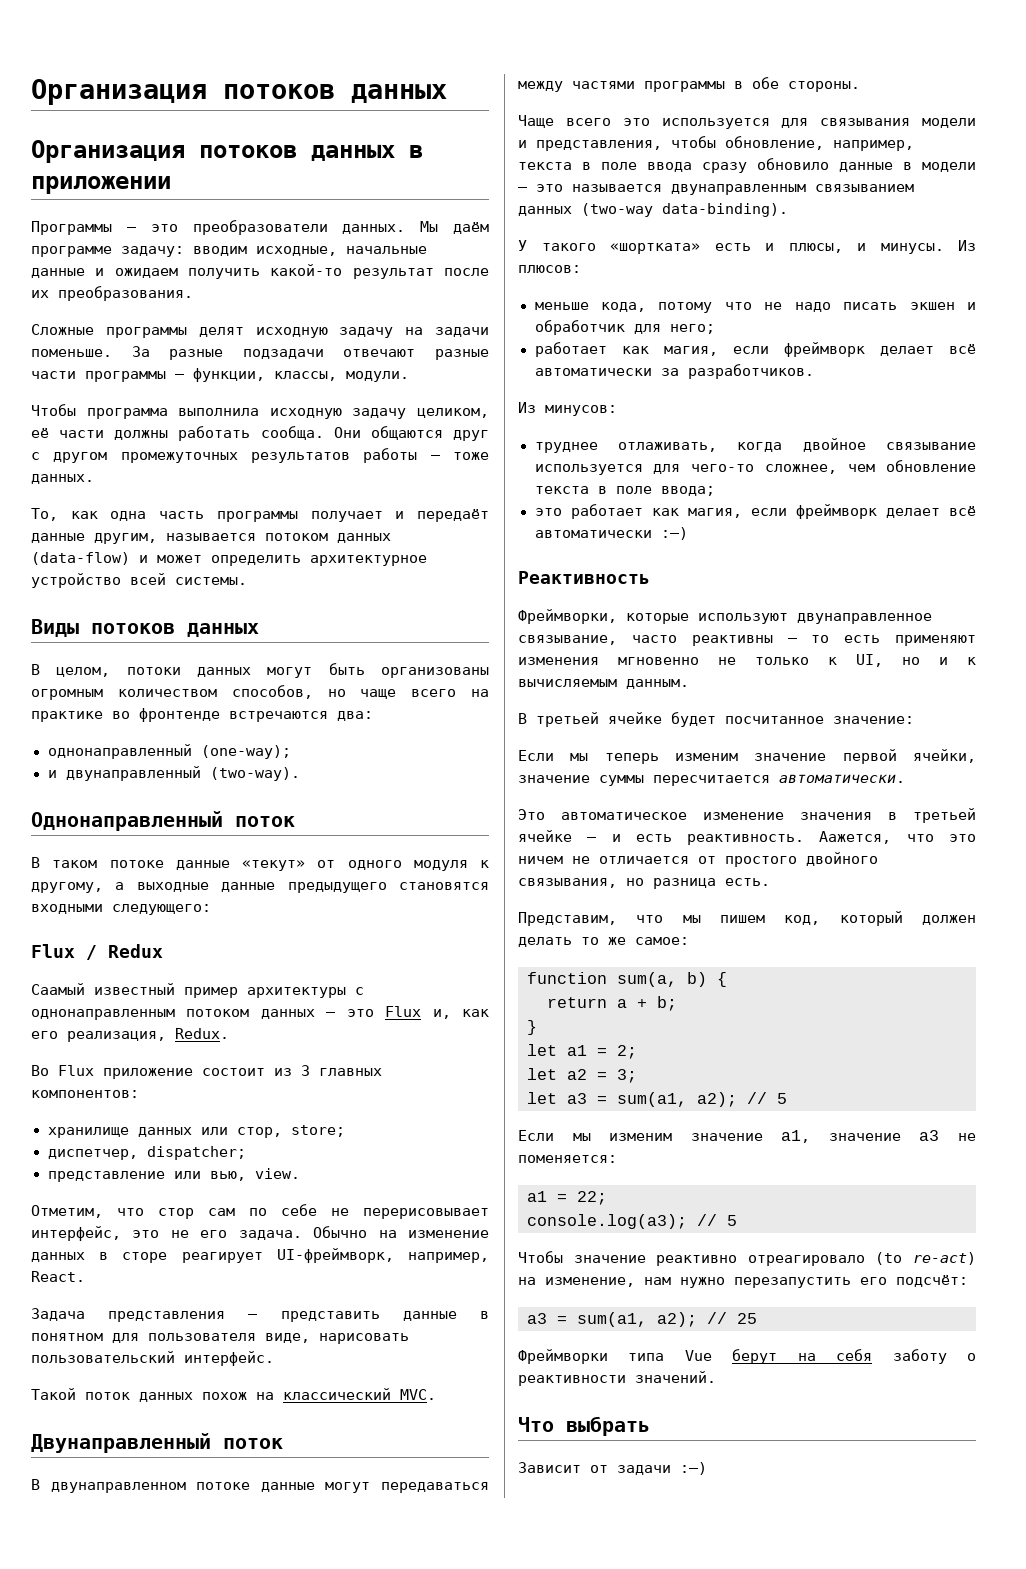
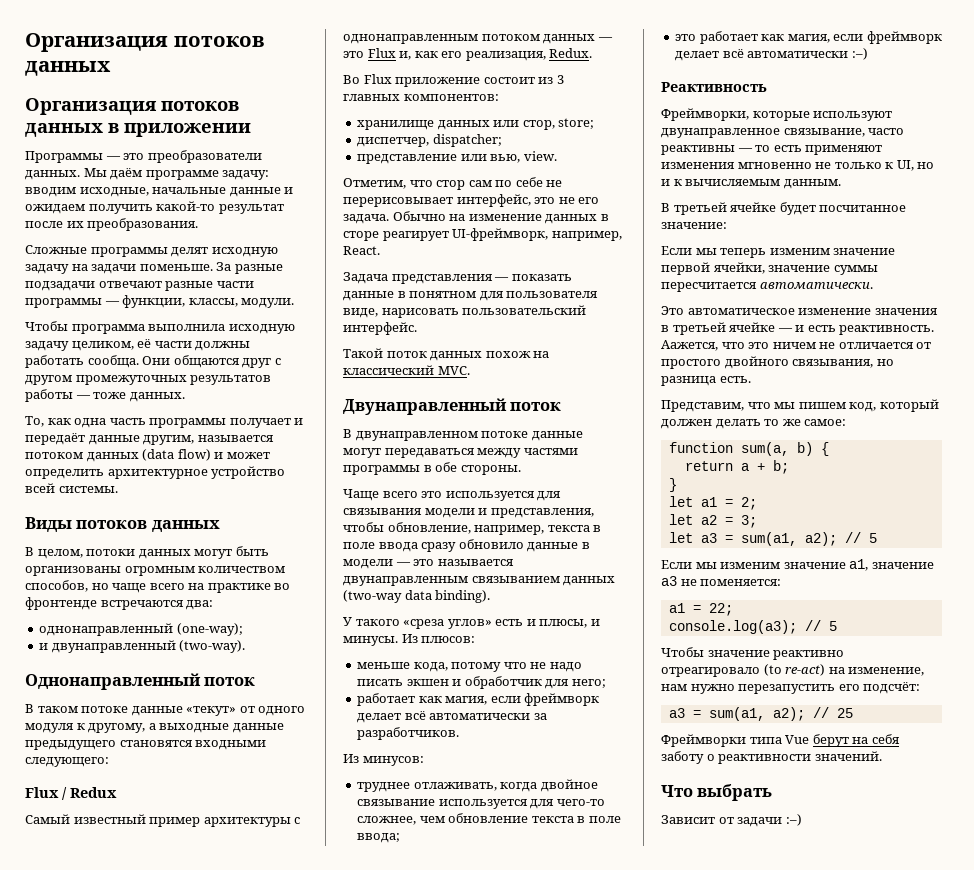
[31,552,130,565] (data-flow) -> [142,449,211,461] (data flow)
[31,983,85,995] Саамый -> [25,814,70,824] Самый
[280,1311,380,1322] представить -> [511,274,572,281] показать
[662,203,788,217] data-binding). -> [404,590,491,603] data binding).
[610,243,700,254] «шортката» -> [403,619,492,629] «среза углов»

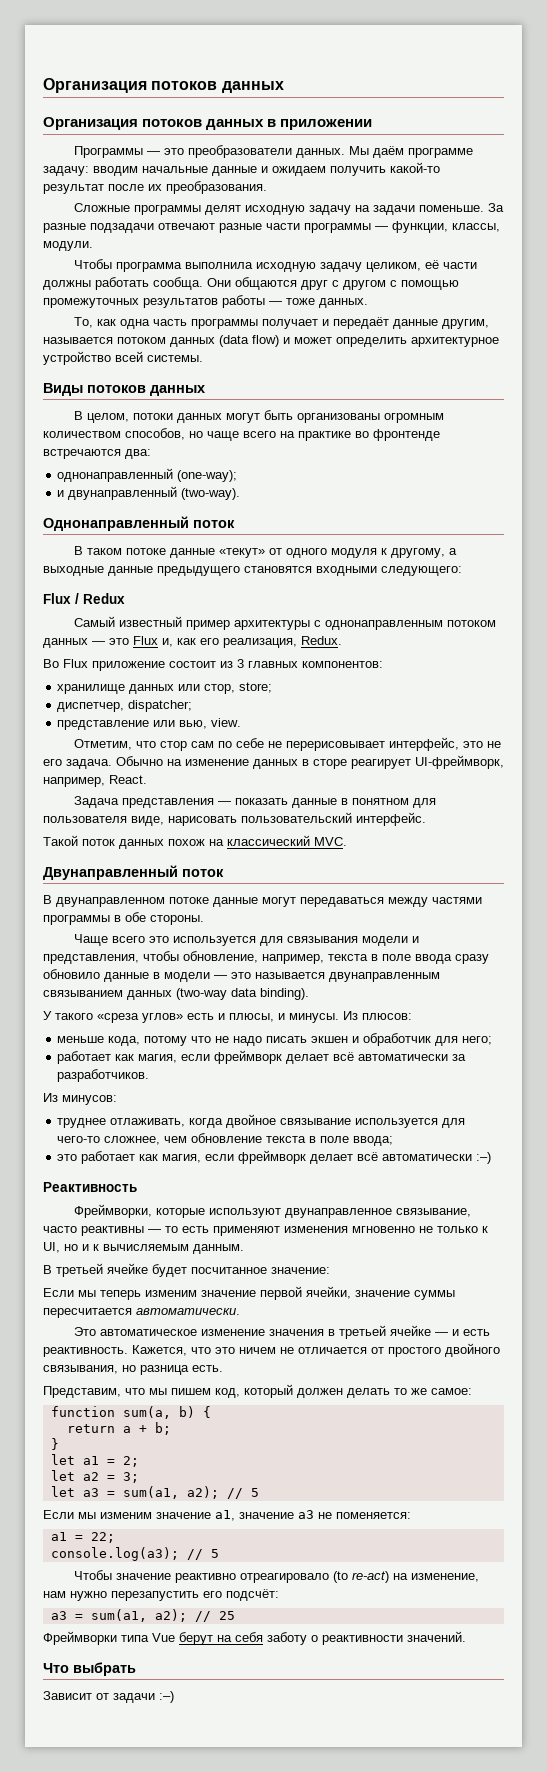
[79,187,149,197] исходные, -> (138, 171) none
(72, 380) none -> [390,280,459,290] с помощью
[661,340,718,351] Аажется, -> [132,1345,187,1356] Кажется,

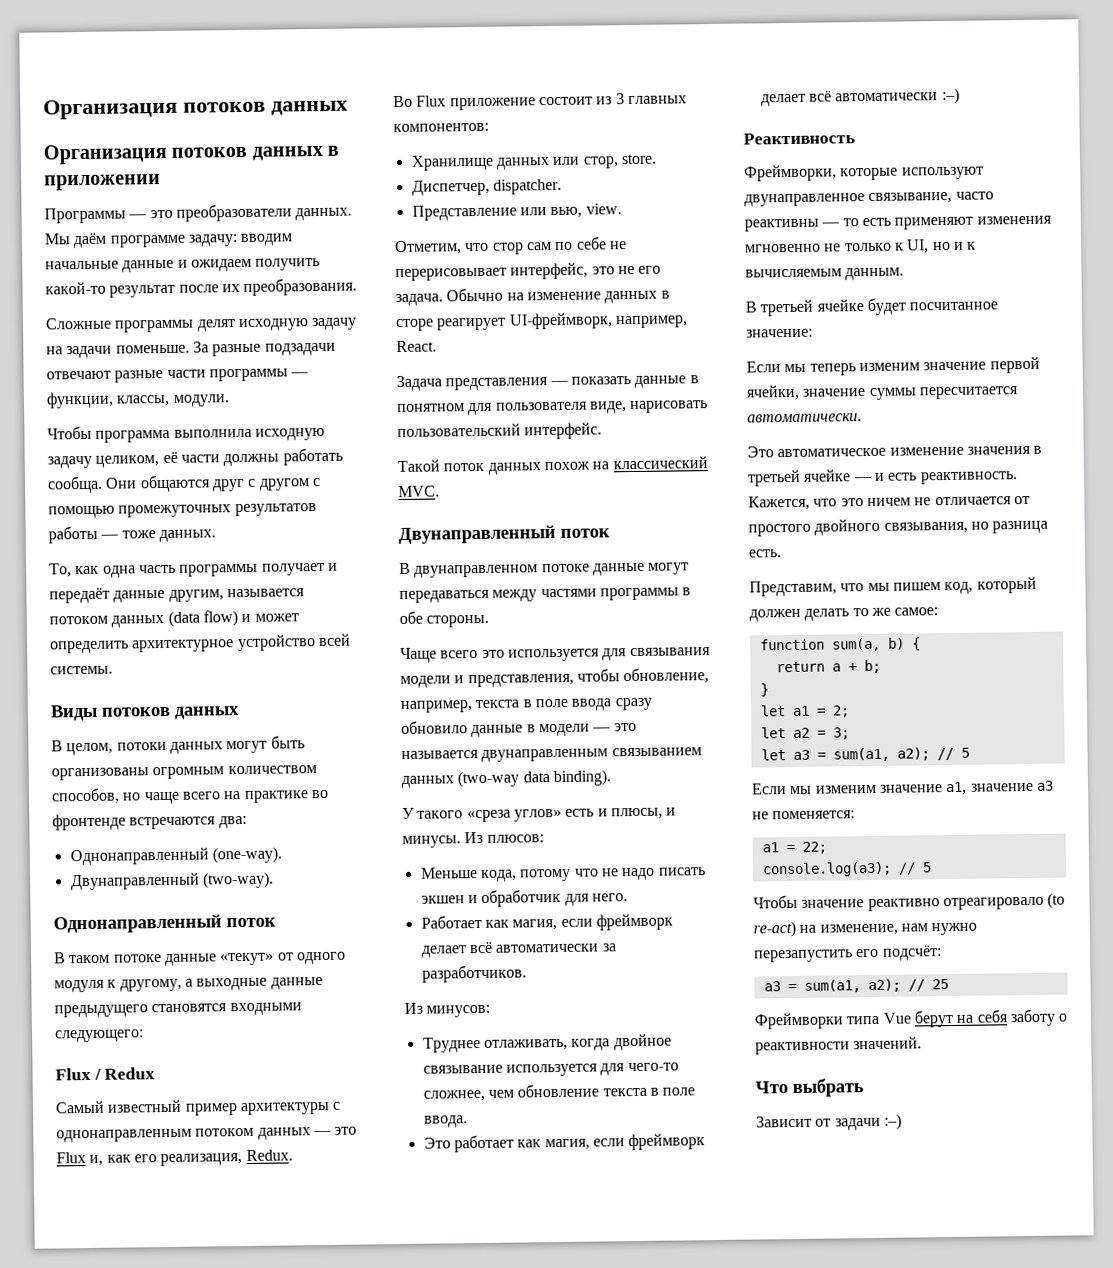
[57,468,238,482] [57,486,178,500] однонаправленный (one-way); // и двунаправленный -> [69,846,282,866] [70,872,200,891] Однонаправленный (one-way). // Двунаправленный
[57,684,126,694] хранилище -> [410,154,494,171] Хранилище
[239,682,273,693] [57,700,193,712] [57,720,150,730] store; // диспетчер, dispatcher; // представление -> [620,153,657,165] [411,178,562,196] [411,204,517,221] store. // Диспетчер, dispatcher. // Представление
[57,1036,105,1043] меньше -> [419,867,478,879] Меньше
[462,1036,493,1045] [57,1051,112,1064] него; // работает -> [591,893,628,902] [420,914,482,929] него. // Работает
[57,1118,107,1128] труднее -> [422,1037,481,1053] Труднее
[353,1136,394,1146] [57,1154,78,1161] ввода; // это -> [423,1115,468,1128] [423,1137,451,1149] ввода. // Это

